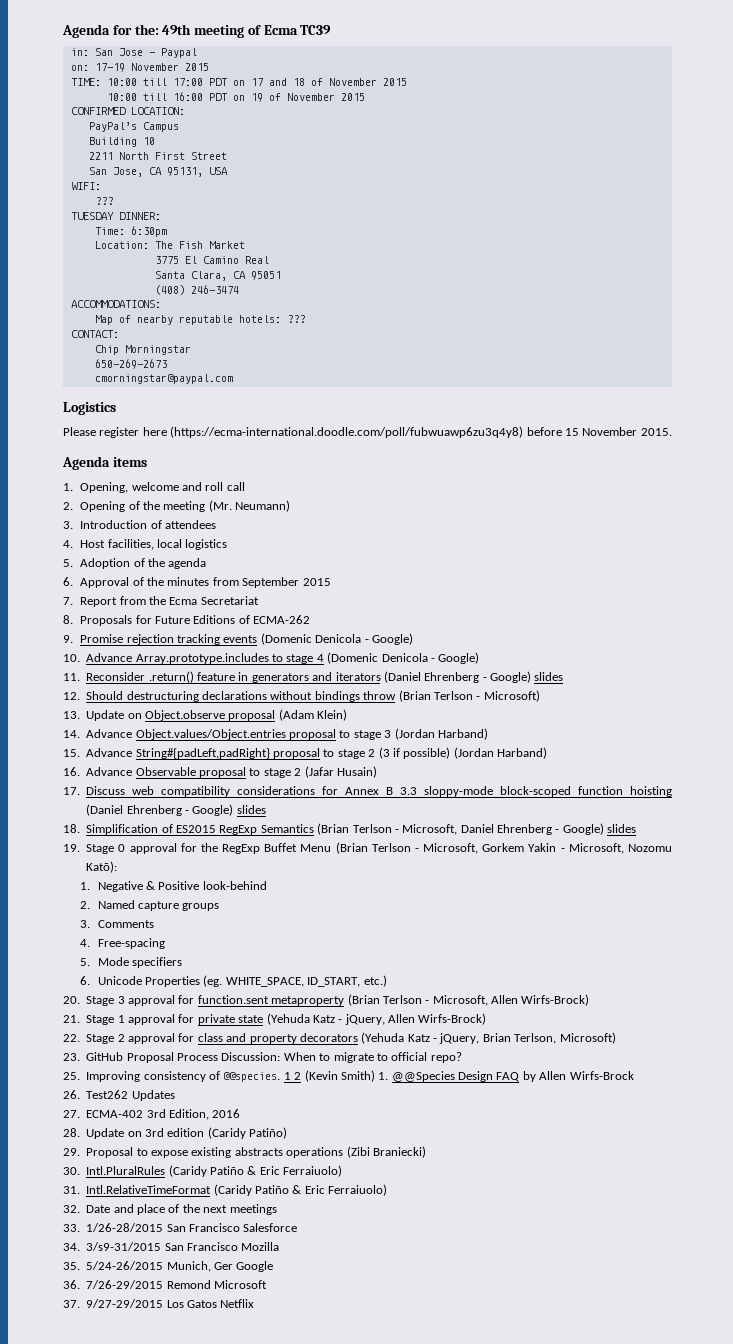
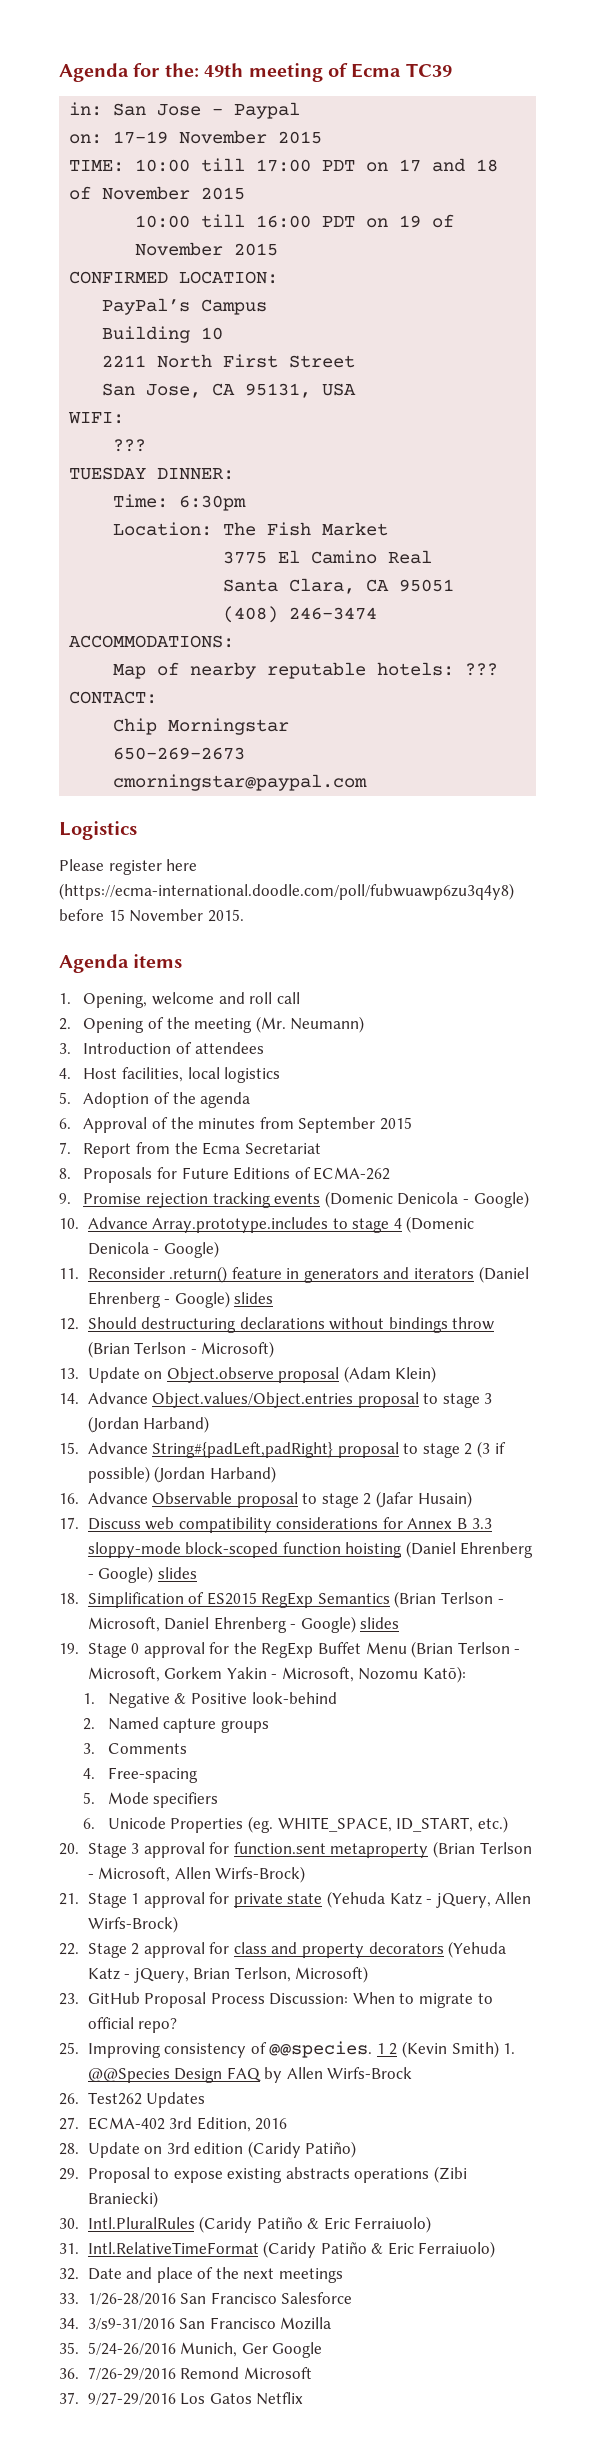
[86,1223,164,1232] 1/26-28/2015 -> [87,2293,176,2305] 1/26-28/2016
[86,1242,162,1251] 3/s9-31/2015 -> [87,2318,175,2330] 3/s9-31/2016
[86,1261,164,1270] 5/24-26/2015 -> [87,2342,176,2355] 5/24-26/2016
[86,1280,164,1289] 7/26-29/2015 -> [87,2367,176,2380] 7/26-29/2016
[86,1299,164,1308] 9/27-29/2015 -> [87,2392,176,2405] 9/27-29/2016

